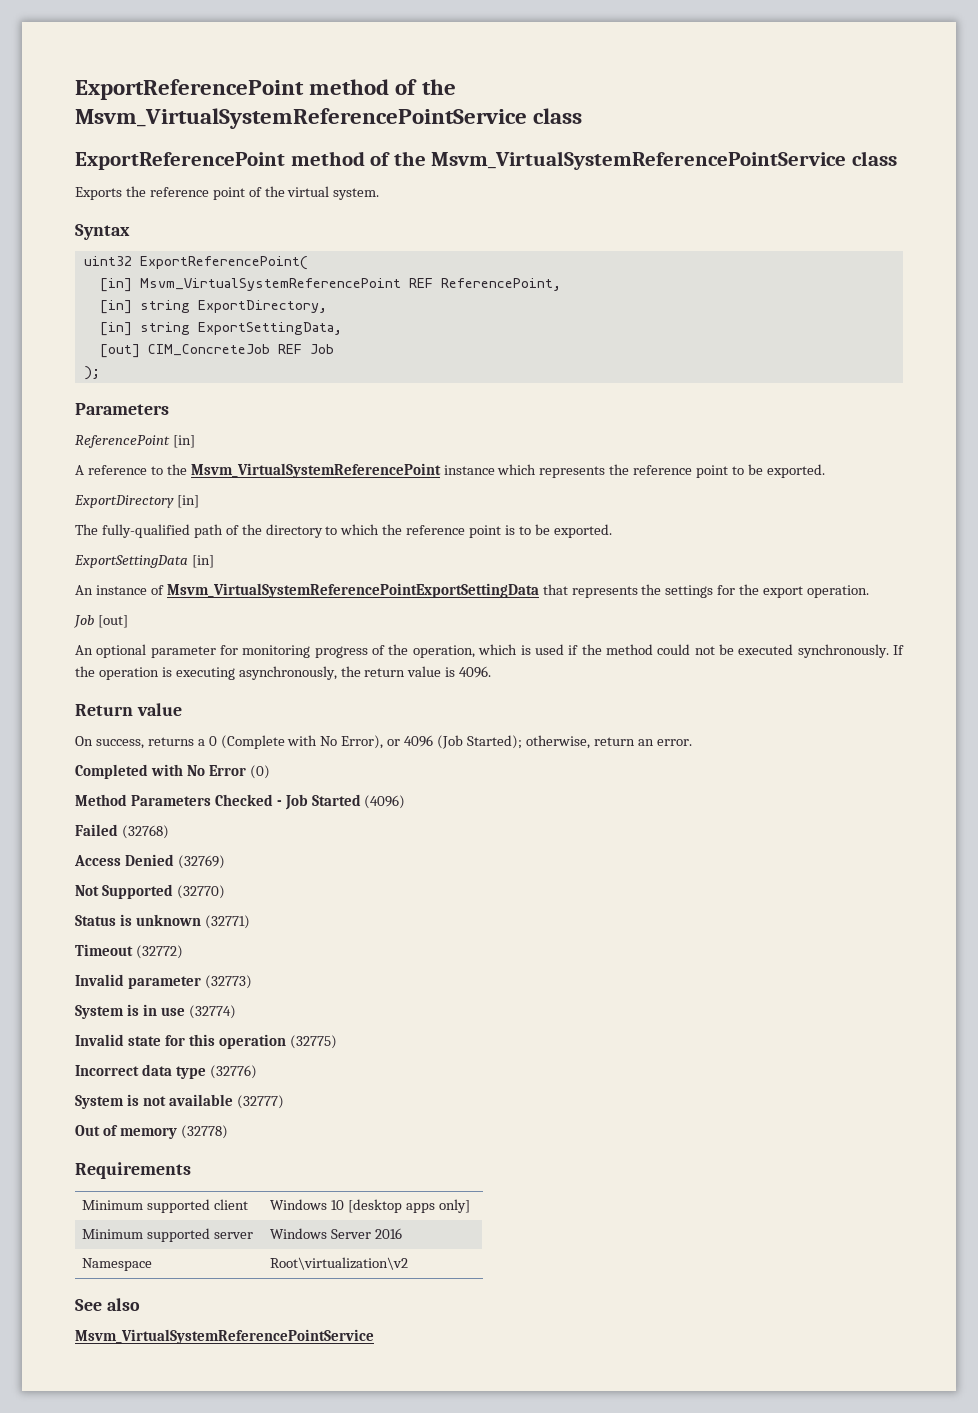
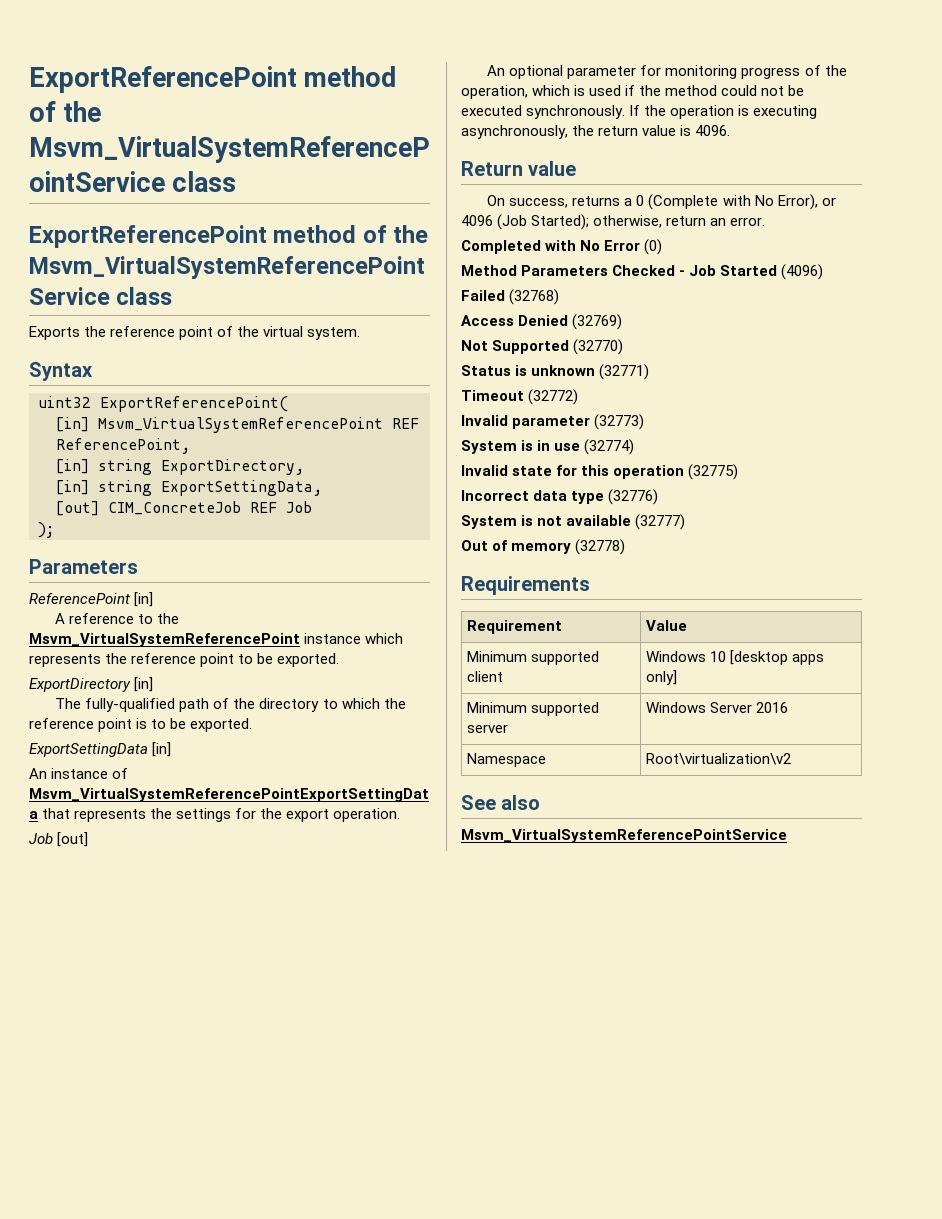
(191, 1170) none -> [467,620,563,634] [646,620,688,631] // Requirement | Value

